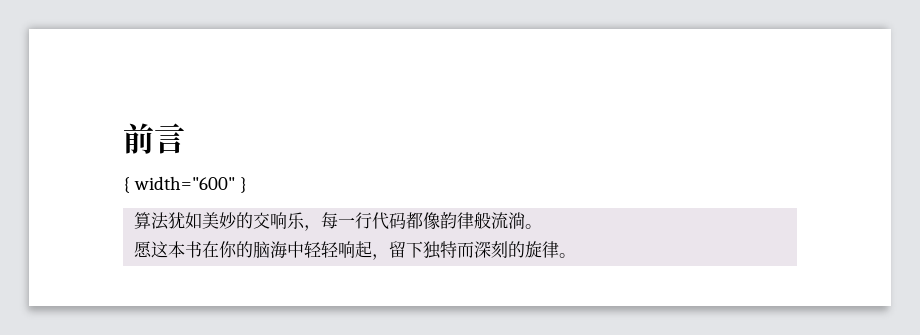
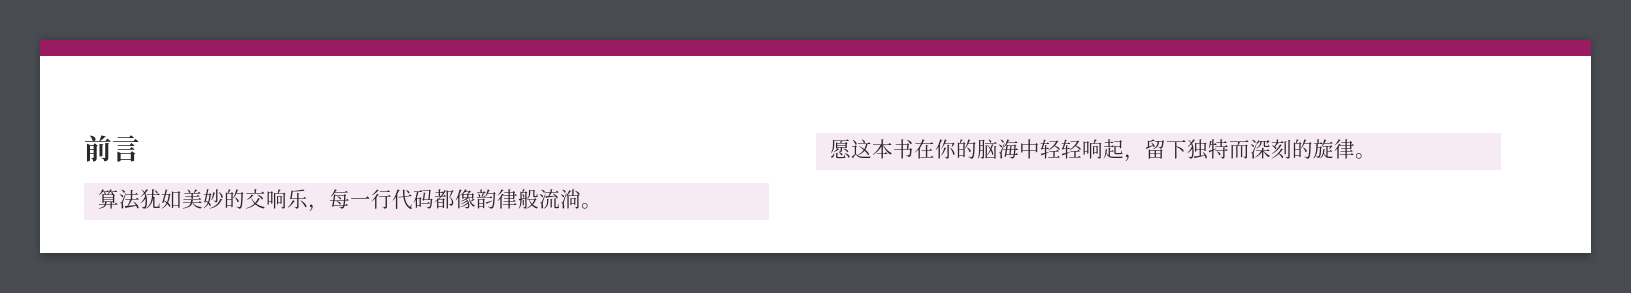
[123,176,248,193] // { width="600" } -> (140, 148) none

